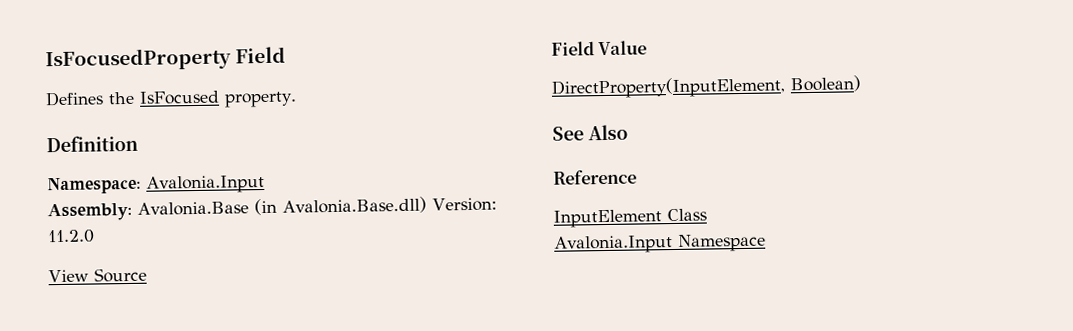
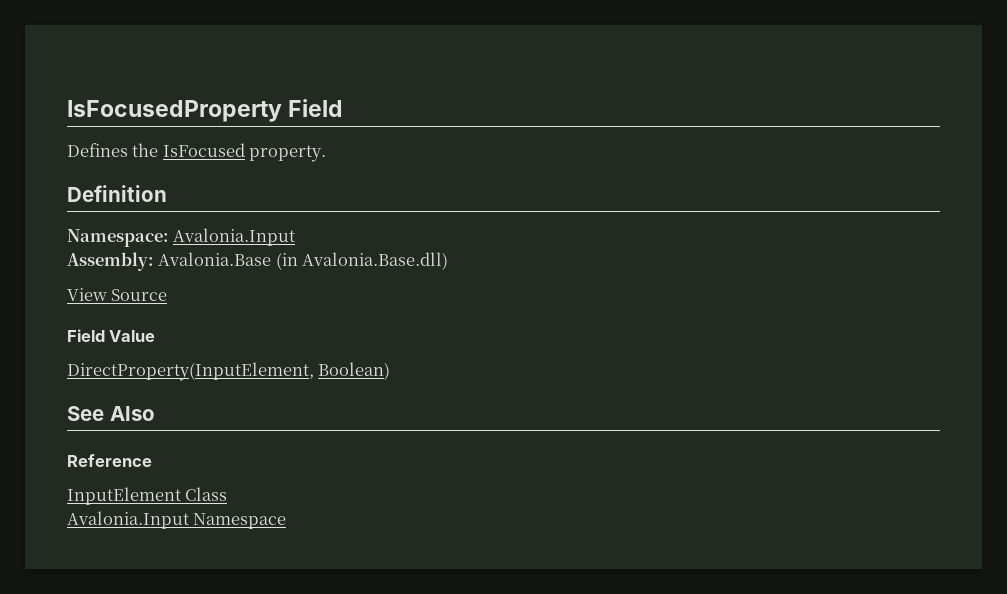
[431,197,497,212] [47,229,95,244] Version: 11.2.0 -> (449, 261) none

